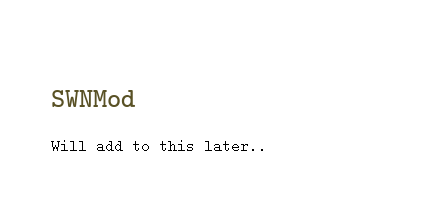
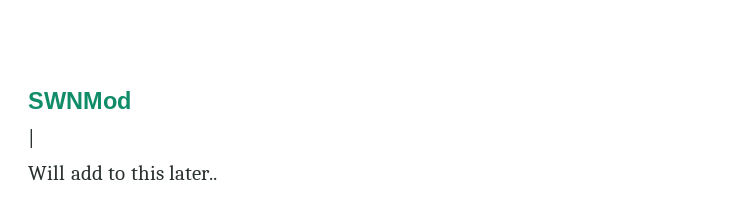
(136, 98) none -> [28,129,35,148] // |

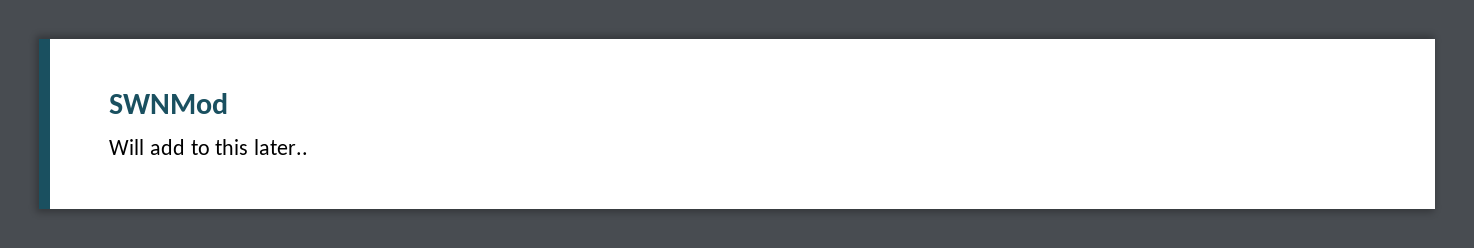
[28,129,35,148] // | -> (228, 103) none

